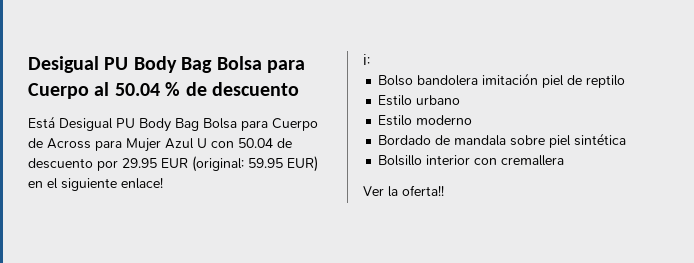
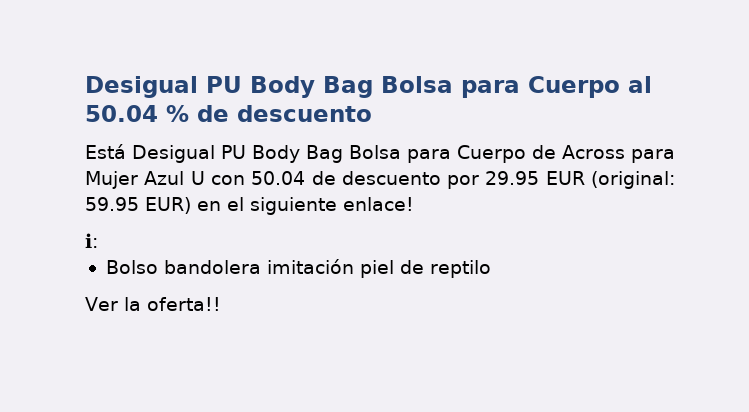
[378,95,461,106] [378,115,473,126] [378,133,627,148] [378,155,565,166] // Estilo urbano // Estilo moderno // Bordado de mandala sobre piel sintética // Bolsillo interior con cremallera -> (491, 269) none

